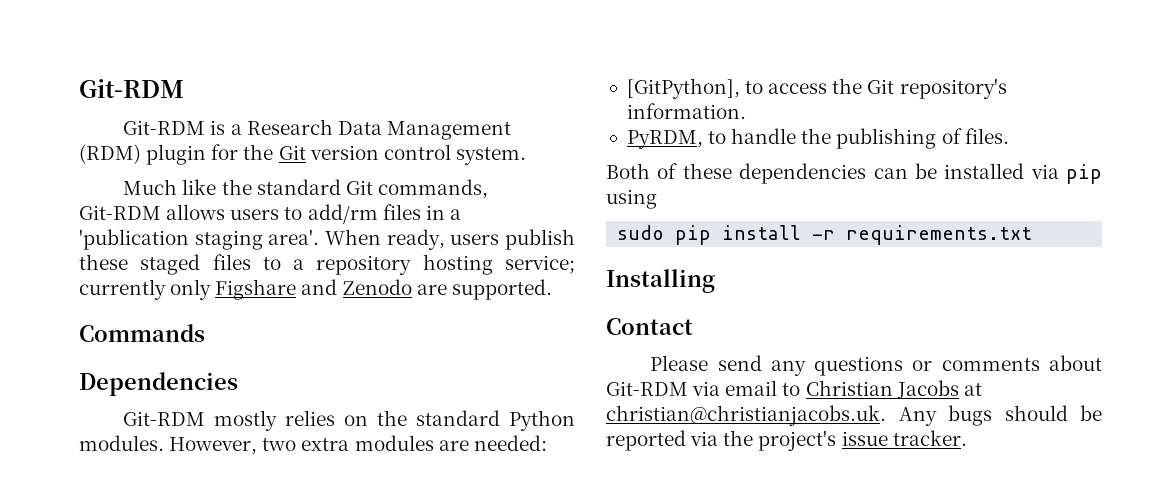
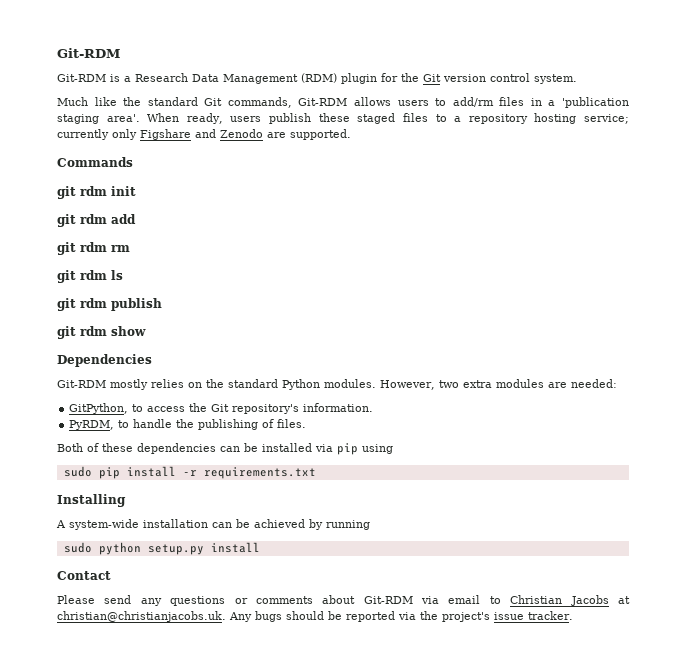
(205, 333) none -> [57,186,136,199] [57,214,136,227] [57,242,130,255] [57,270,123,283] [57,298,162,311] [57,326,146,339] // git rdm init // git rdm add // git rdm rm // git rdm ls // git rdm publish // git rdm show
[626,78,740,99] [GitPython], -> [69,403,129,414] GitPython,
(715, 281) none -> [56,519,370,530] [63,542,260,555] // A system-wide installation can be achieved by running // sudo python setup.py install

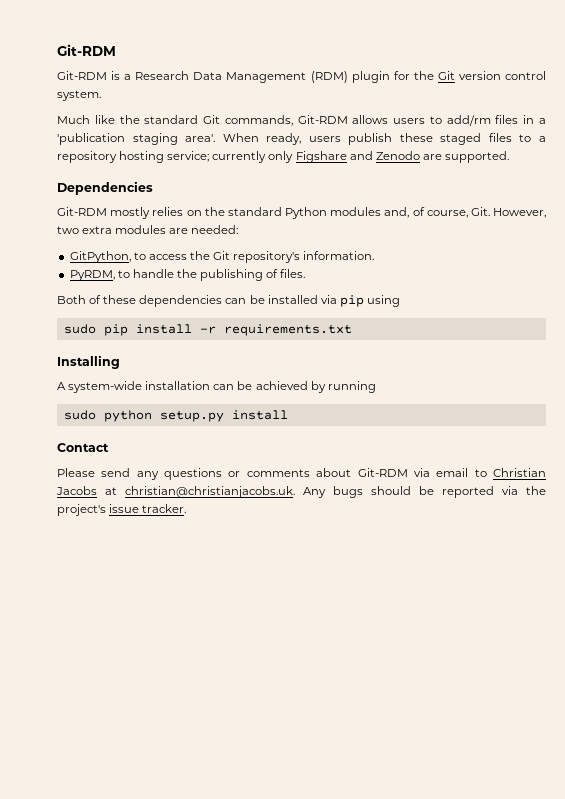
[57,157,133,167] [57,186,136,199] [57,214,136,227] [57,242,130,255] [57,270,123,283] [57,298,162,311] [57,326,146,339] // Commands // git rdm init // git rdm add // git rdm rm // git rdm ls // git rdm publish // git rdm show -> (509, 157) none
[324,379,376,388] modules. -> [330,207,490,218] modules and, of course, Git.

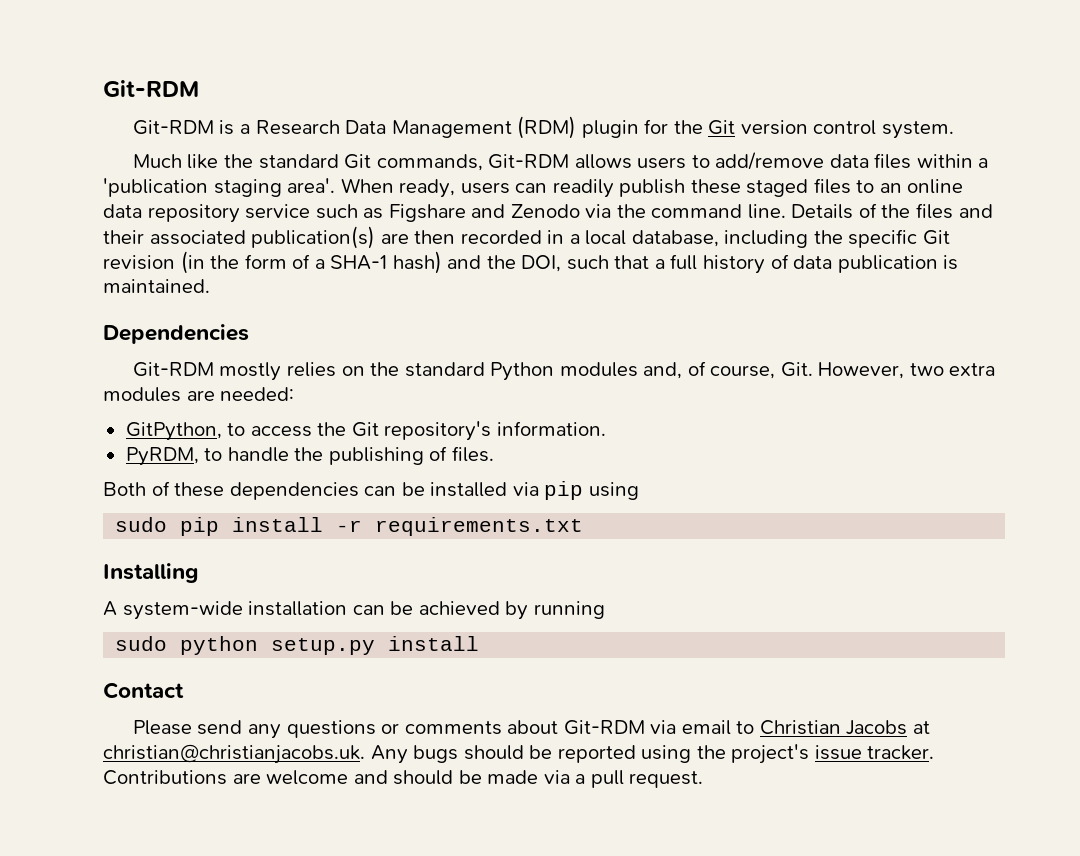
[446,115,535,126] add/rm files in -> [715,152,973,170] add/remove data files within
(341, 139) none -> [515,179,614,198] can readily
[539,136,546,142] [57,151,509,163] a repository hosting service; currently only Figshare and Zenodo are supported. -> [879,179,964,194] [103,203,993,223] [103,226,950,249] [103,251,959,274] [103,279,210,293] an online data repository service such as Figshare and Zenodo via the command line. Details of the files and their associated publication(s) are then recorded in a local database, including the specific Git revision (in the form of a SHA-1 hash) and the DOI, such that a full history of data publication is maintained.
[502,486,518,495] via -> [641,745,692,763] using
(187, 508) none -> [103,770,704,788] Contributions are welcome and should be made via a pull request.

